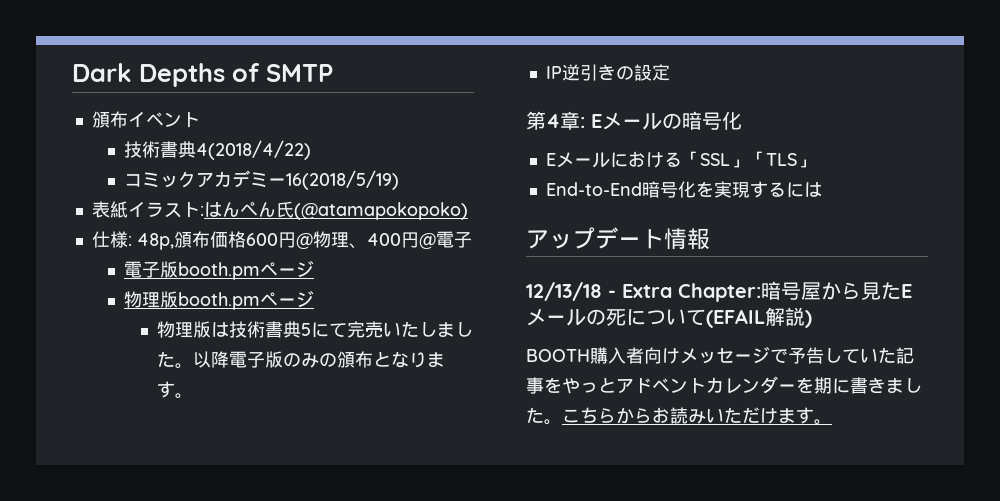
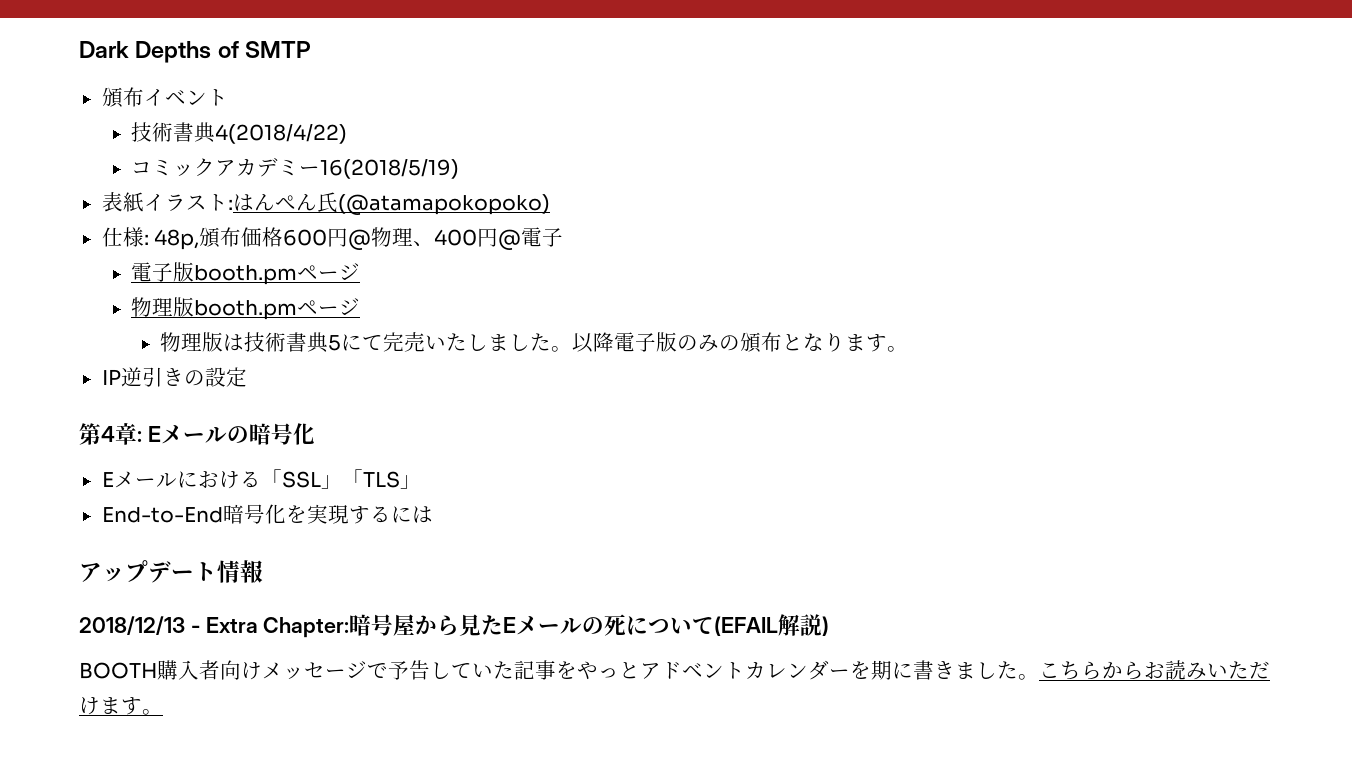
[526,282,602,301] 12/13/18 -> [79,616,185,635] 2018/12/13

